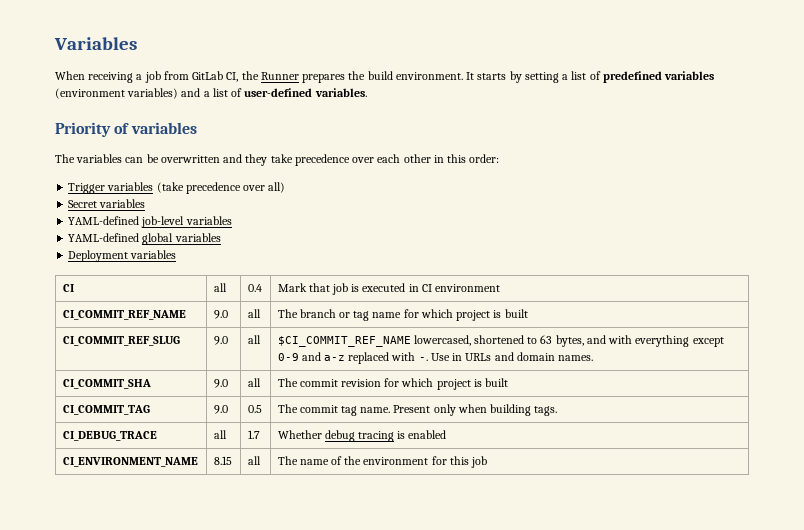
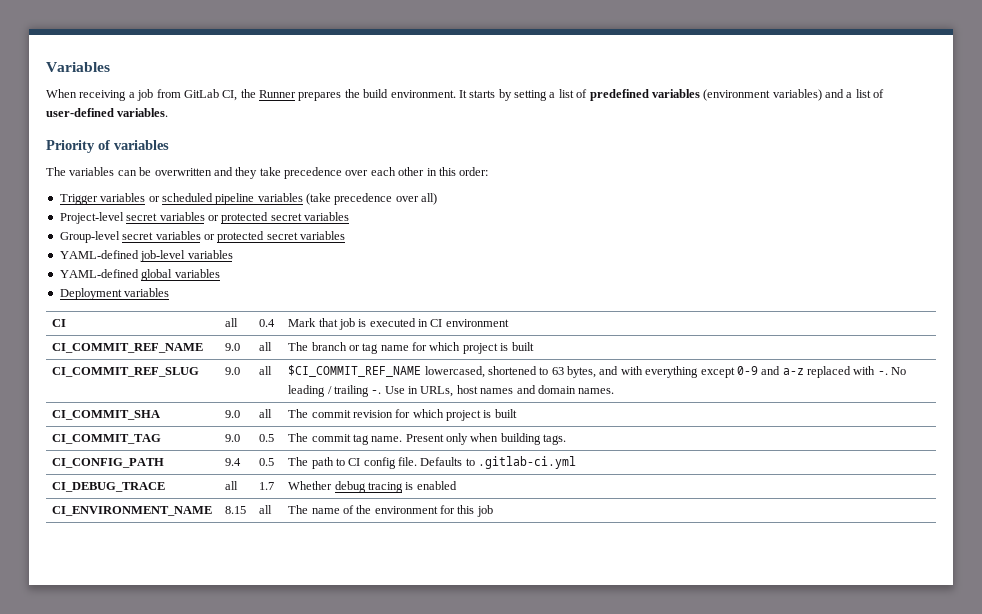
(154, 186) none -> [148,193,303,205] or scheduled pipeline variables
[68,200,98,208] Secret -> [59,212,349,224] [59,231,298,243] Project-level secret variables or protected secret variables // Group-level secret variables or protected secret
[430,353,492,361] Use in URLs -> [891,367,907,375] [288,385,514,397] No leading / trailing -. Use in URLs, host names
(558, 411) none -> [52,458,165,468] [225,458,242,466] [259,458,275,466] [288,456,577,469] // CI_CONFIG_PATH | 9.4 | 0.5 | The path to CI config file. Defaults to .gitlab-ci.yml

